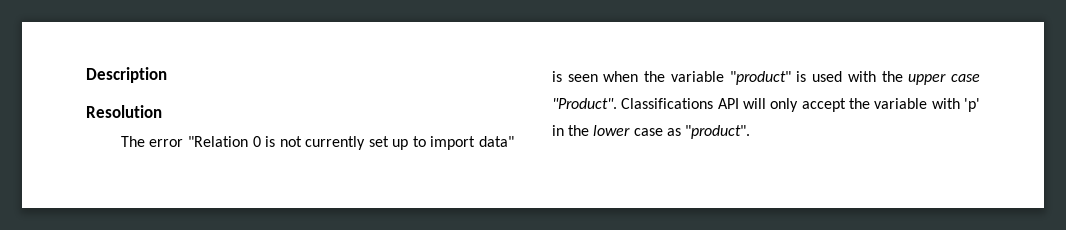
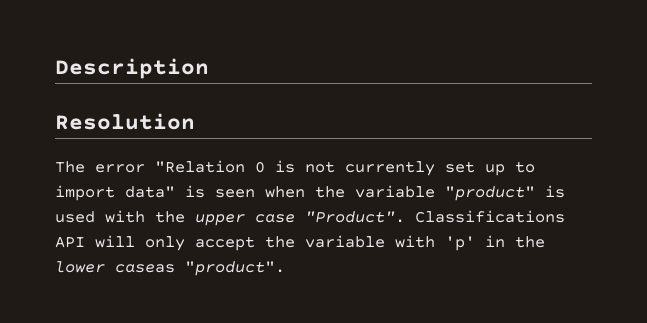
[633,128,681,136] case as -> [115,264,175,273] caseas

